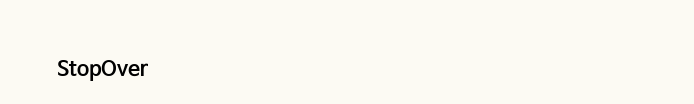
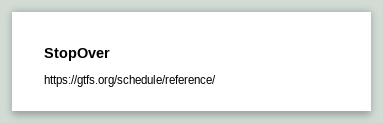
(148, 70) none -> [44,75,216,87] // https://gtfs.org/schedule/reference/

